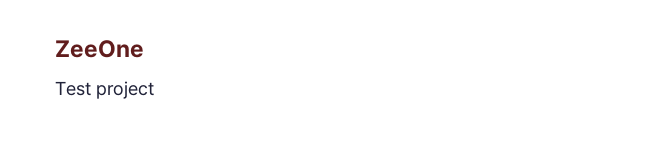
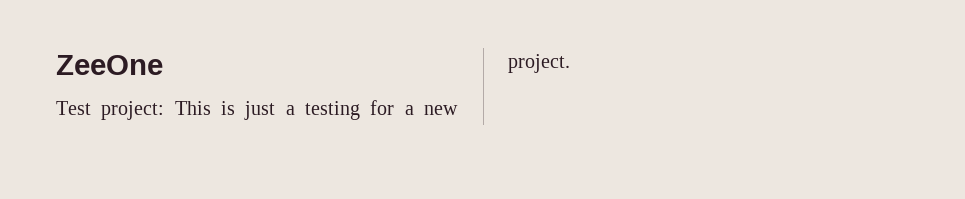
[96,81,154,99] project -> [101,100,458,120] [508,54,570,73] project: This is just a testing for a new project.

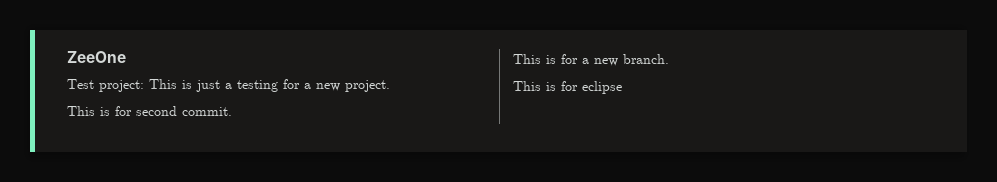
(570, 63) none -> [67,106,232,116] [513,54,669,66] [513,81,622,94] // This is for second commit. // This is for a new branch. // This is for eclipse

